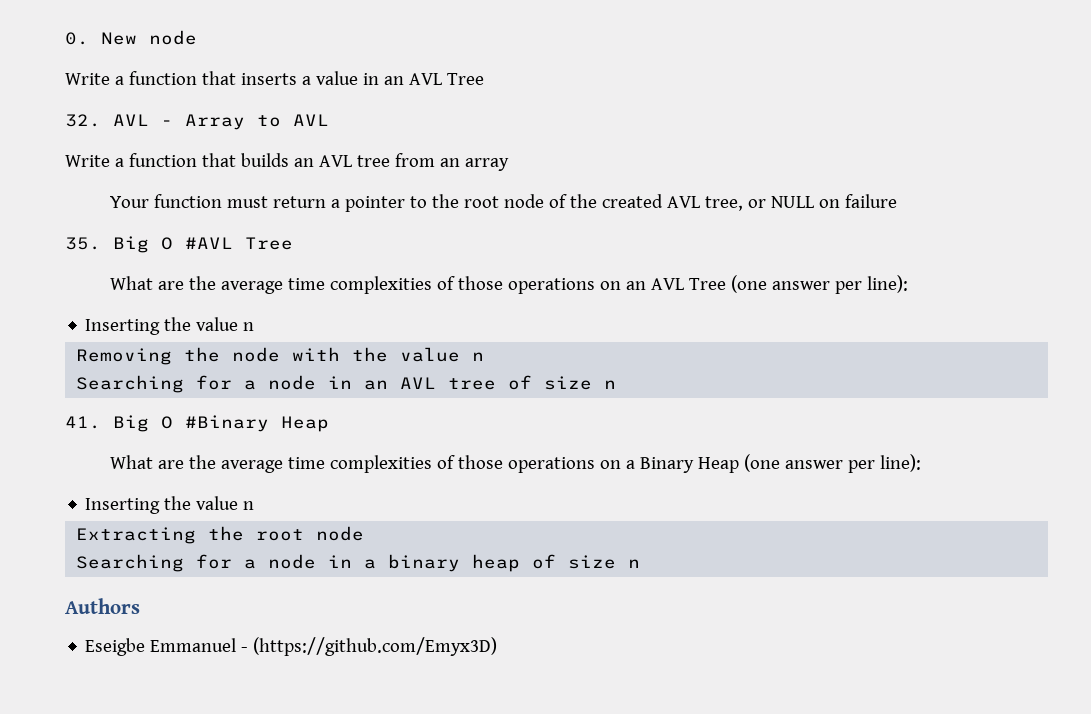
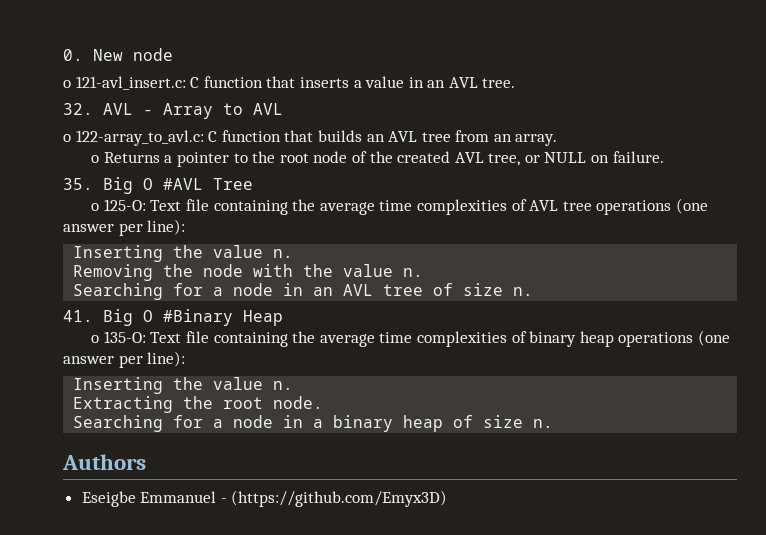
[65,73,124,85] Write a -> [63,76,200,90] o 121-avl_insert.c: C
[446,73,484,85] Tree -> [482,78,516,88] tree.
[65,155,124,167] Write a -> [63,130,218,146] o 122-array_to_avl.c: C
[464,158,509,171] [109,194,326,208] array // Your function must return -> [515,134,558,146] [91,152,160,163] array. // o Returns
[844,194,897,208] failure -> [612,151,664,163] failure.
[109,275,908,294] [85,317,255,335] What are the average time complexities of those operations on an AVL Tree (one answer per line): // Inserting the value n -> [91,198,708,215] [63,219,186,236] [73,245,294,262] o 125-O: Text file containing the average time complexities of AVL tree operations (one answer per line): // Inserting the value n.
[472,352,485,361] n -> [403,268,424,277] n.
[604,380,617,389] n -> [513,287,534,296] n.
[109,454,921,473] [85,496,255,514] What are the average time complexities of those operations on a Binary Heap (one answer per line): // Inserting the value n -> [91,330,730,347] [63,351,186,368] [73,377,294,394] o 135-O: Text file containing the average time complexities of binary heap operations (one answer per line): // Inserting the value n.
[316,526,365,541] node -> [273,396,324,409] node.
[628,559,641,568] n -> [533,419,554,428] n.

